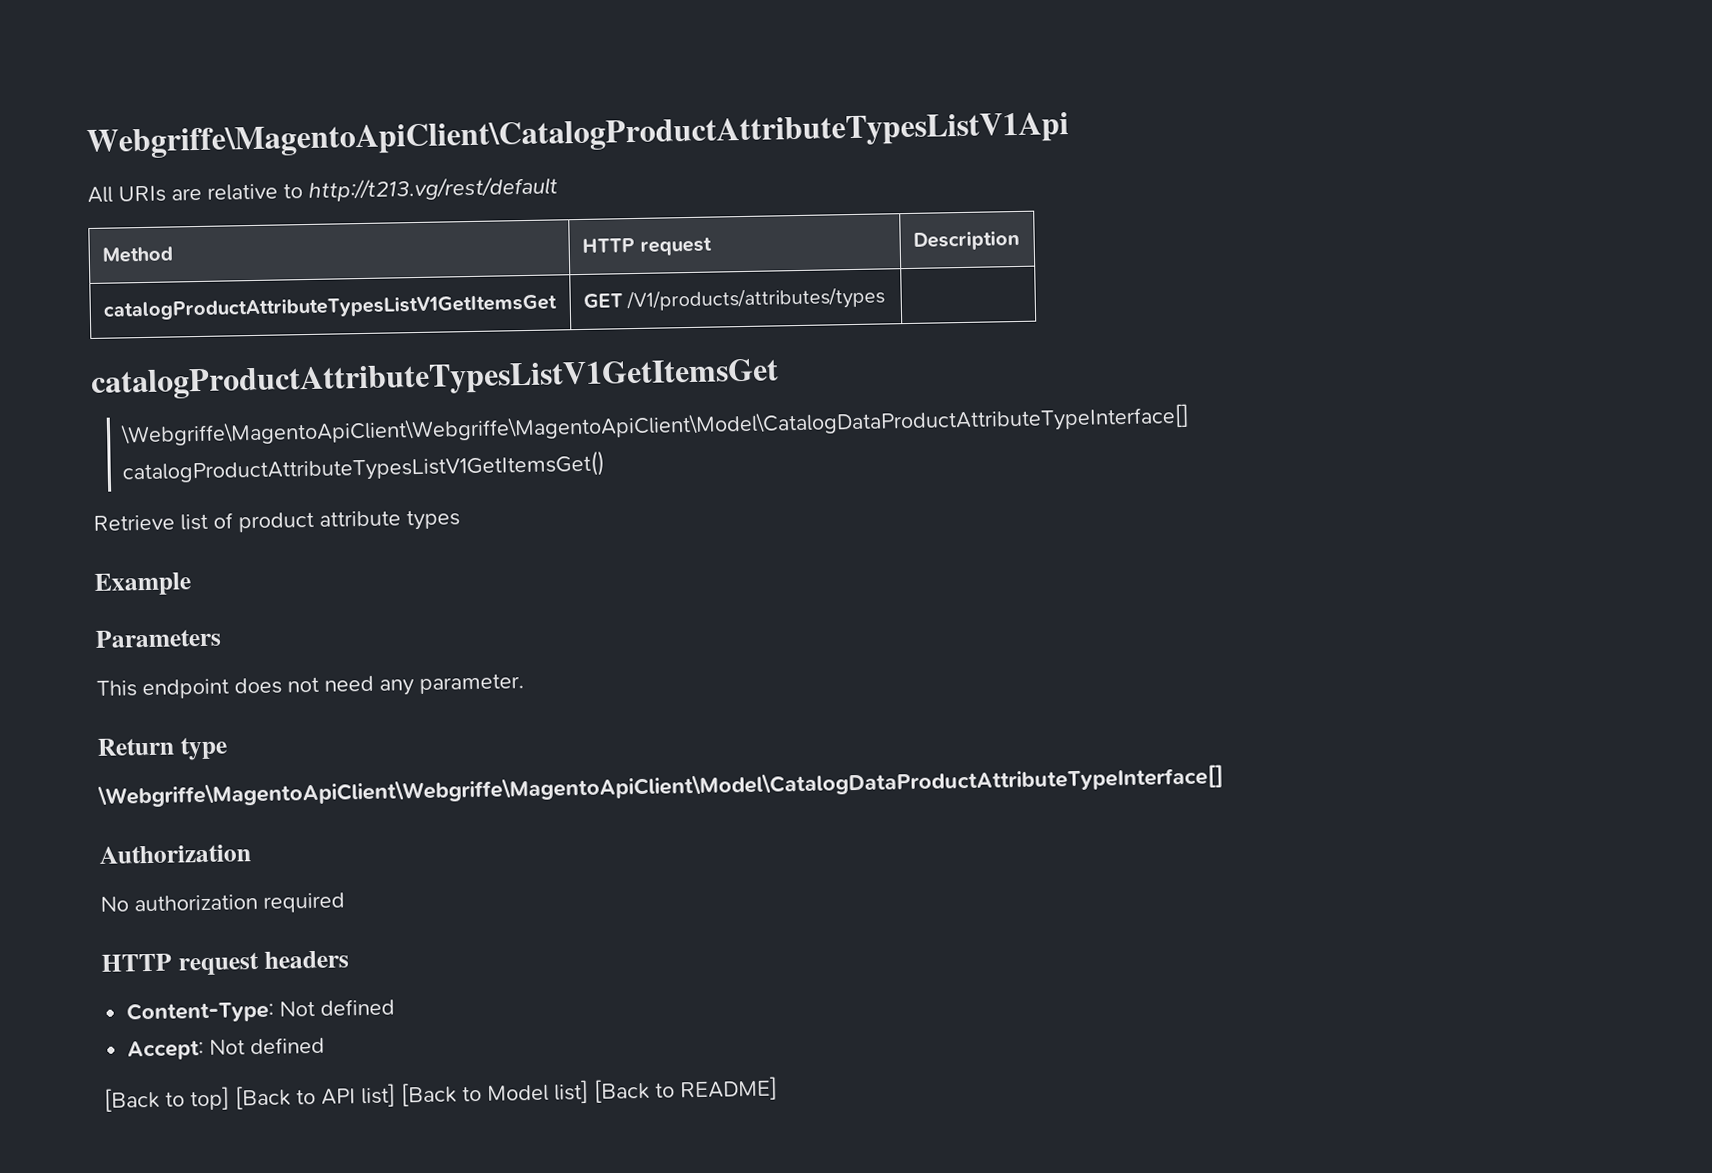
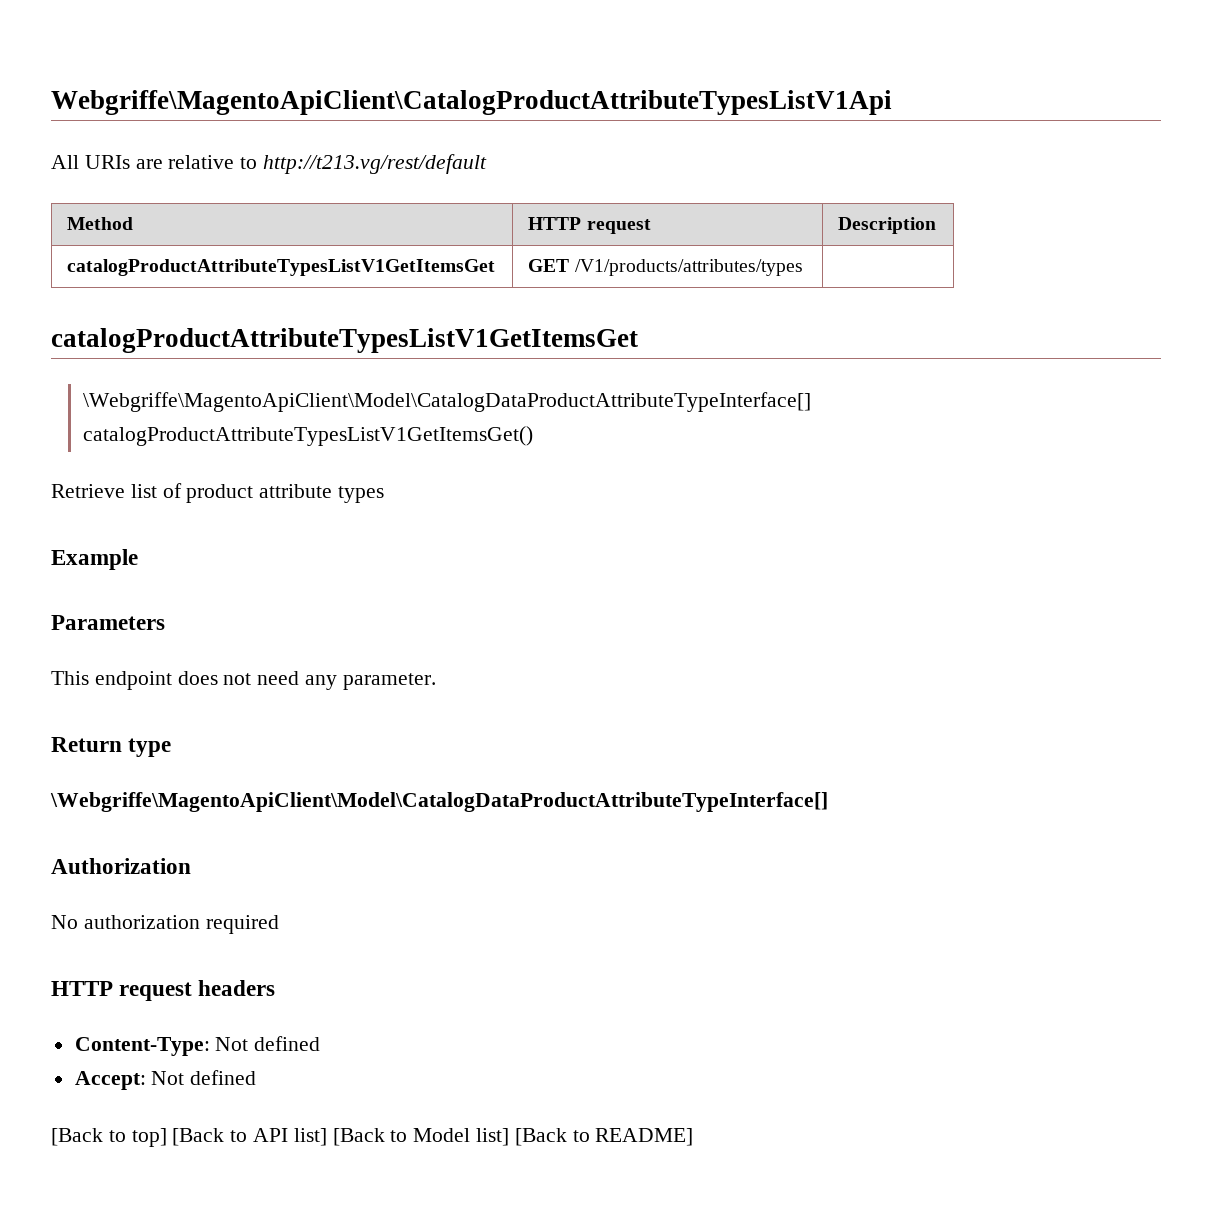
[120,403,1191,448] \Webgriffe\MagentoApiClient\Webgriffe\MagentoApiClient\Model\CatalogDataProductAttributeTypeInterface[] -> [83,392,812,412] \Webgriffe\MagentoApiClient\Model\CatalogDataProductAttributeTypeInterface[]
[97,764,1224,808] \Webgriffe\MagentoApiClient\Webgriffe\MagentoApiClient\Model\CatalogDataProductAttributeTypeInterface[] -> [50,792,828,812] \Webgriffe\MagentoApiClient\Model\CatalogDataProductAttributeTypeInterface[]

